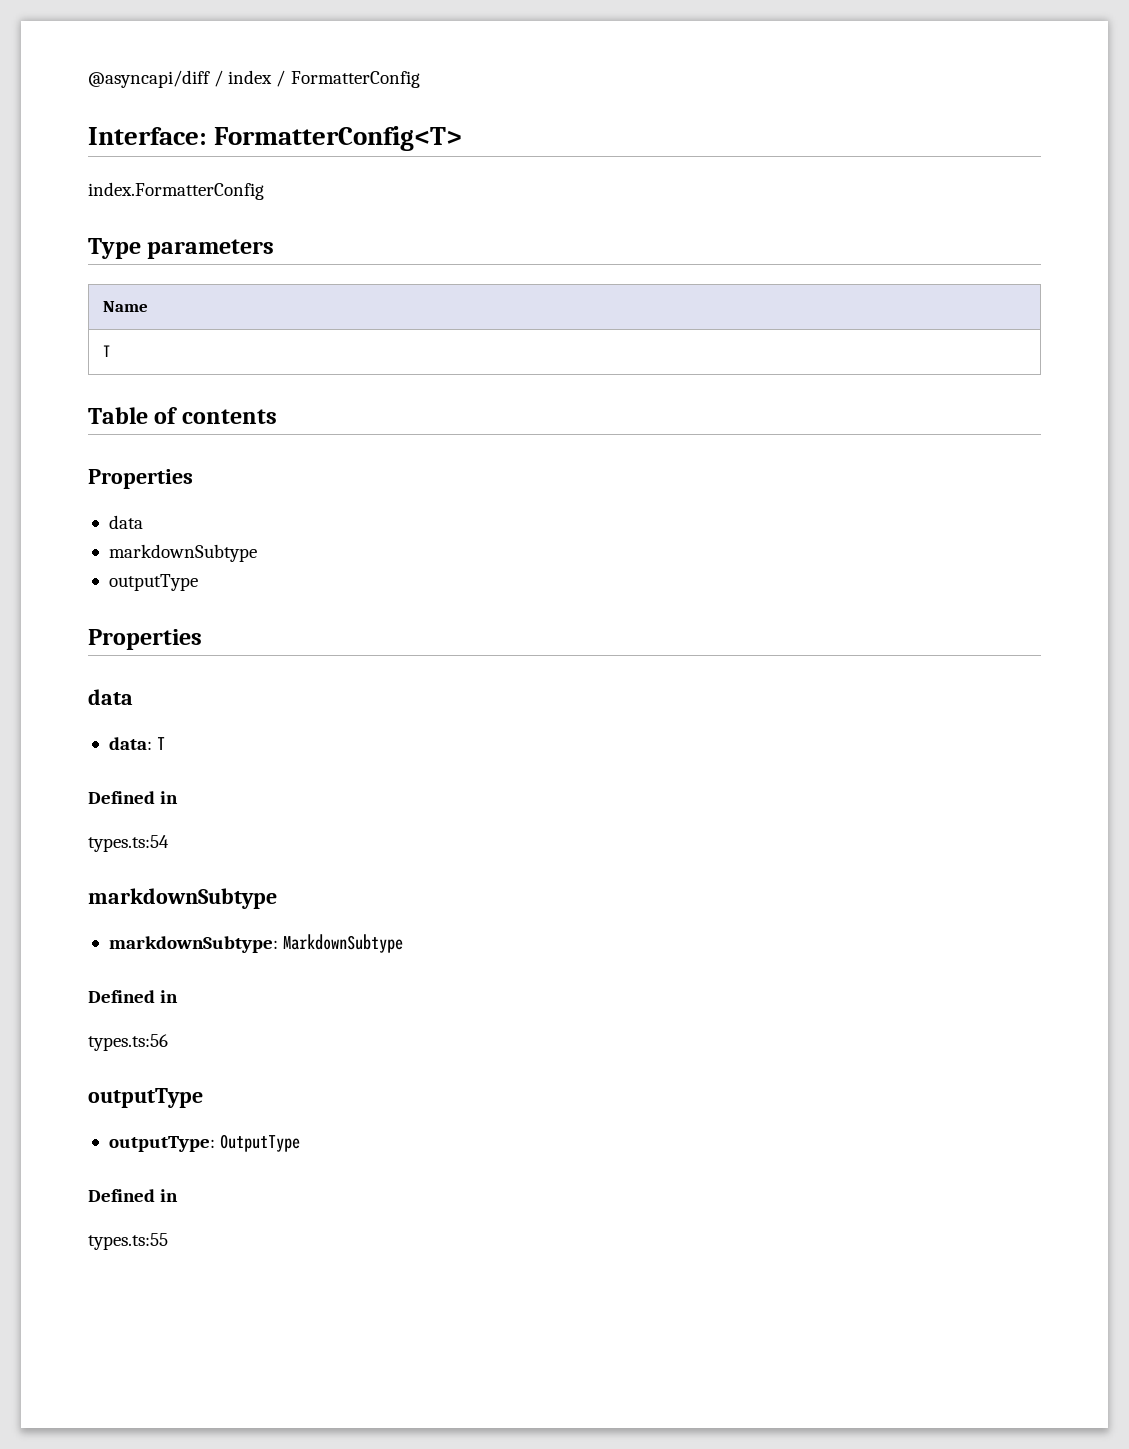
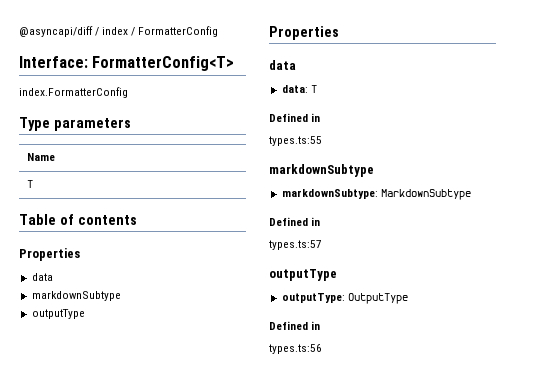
[88,835,169,852] types.ts:54 -> [269,136,322,146] types.ts:55
[88,1034,168,1051] types.ts:56 -> [269,240,322,250] types.ts:57
[88,1233,168,1250] types.ts:55 -> [269,344,322,354] types.ts:56

